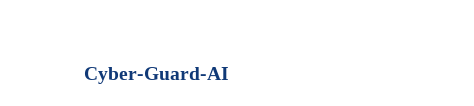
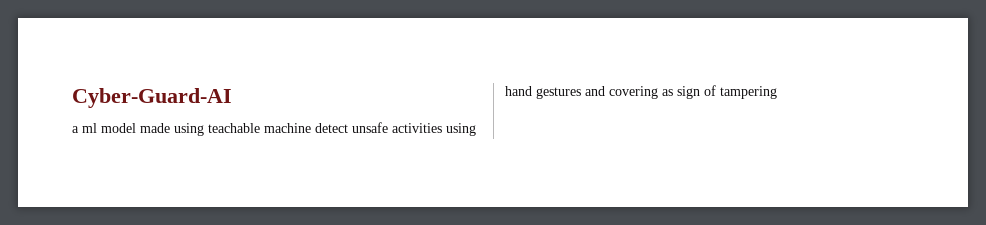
(229, 75) none -> [72,122,476,136] [505,85,777,99] // a ml model made using teachable machine detect unsafe activities using hand gestures and covering as sign of tampering

